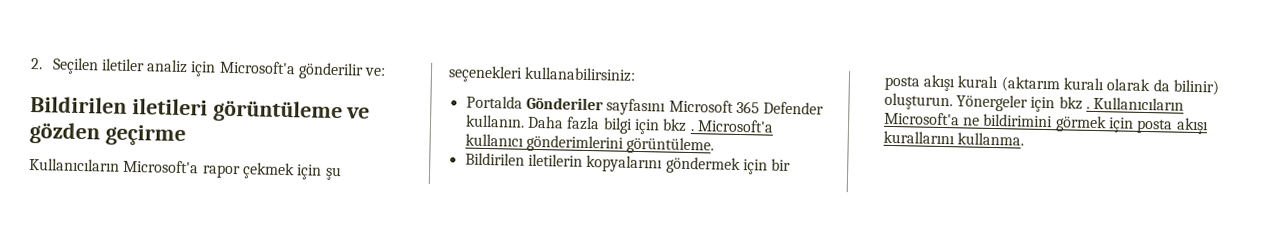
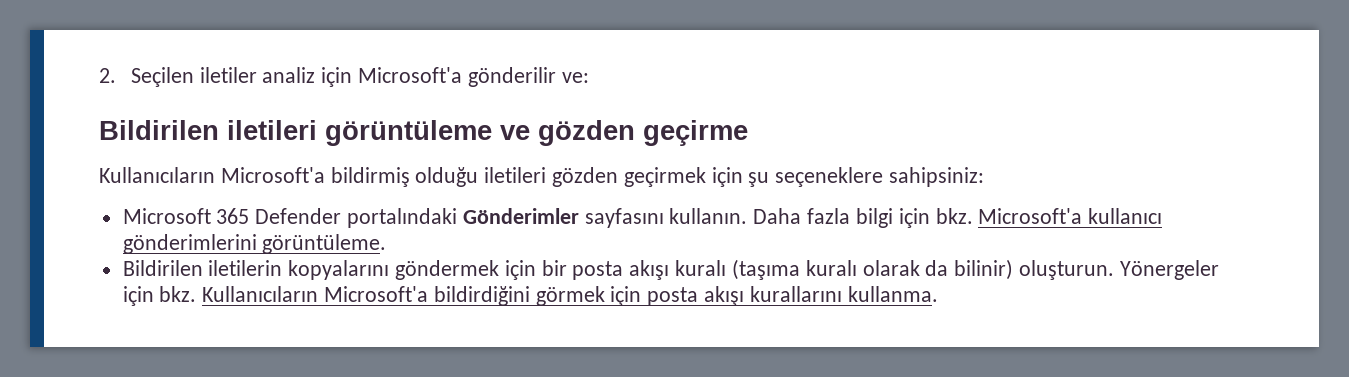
[201,162,342,181] [448,65,637,83] [465,95,825,116] rapor çekmek için şu seçenekleri kullanabilirsiniz: // Portalda Gönderiler sayfasını Microsoft 365 Defender -> [330,167,985,187] [122,208,664,228] bildirmiş olduğu iletileri gözden geçirmek için şu seçeneklere sahipsiniz: // Microsoft 365 Defender portalındaki Gönderimler sayfasını
[662,118,694,132] bkz . -> [935,208,973,224] bkz.
[1000,76,1061,93] (aktarım -> [731,259,800,280] (taşıma
[1058,96,1185,111] [883,111,1054,128] bkz . Kullanıcıların Microsoft'a ne bildirimini -> [159,286,530,306] bkz. Kullanıcıların Microsoft'a bildirdiğini

